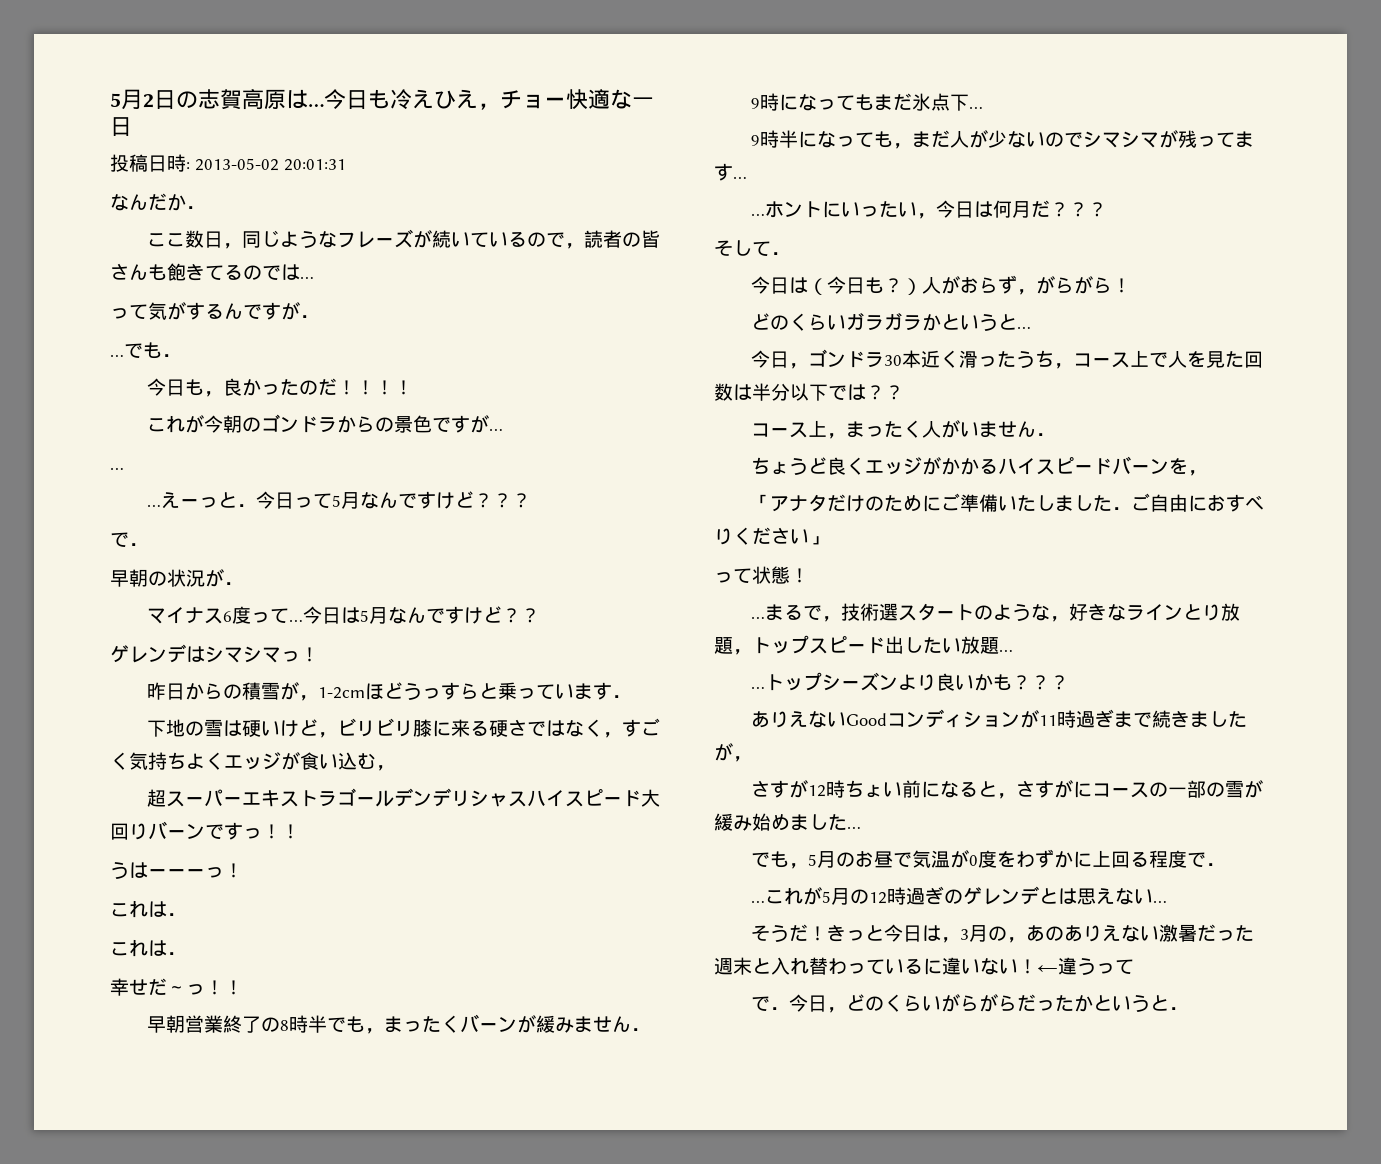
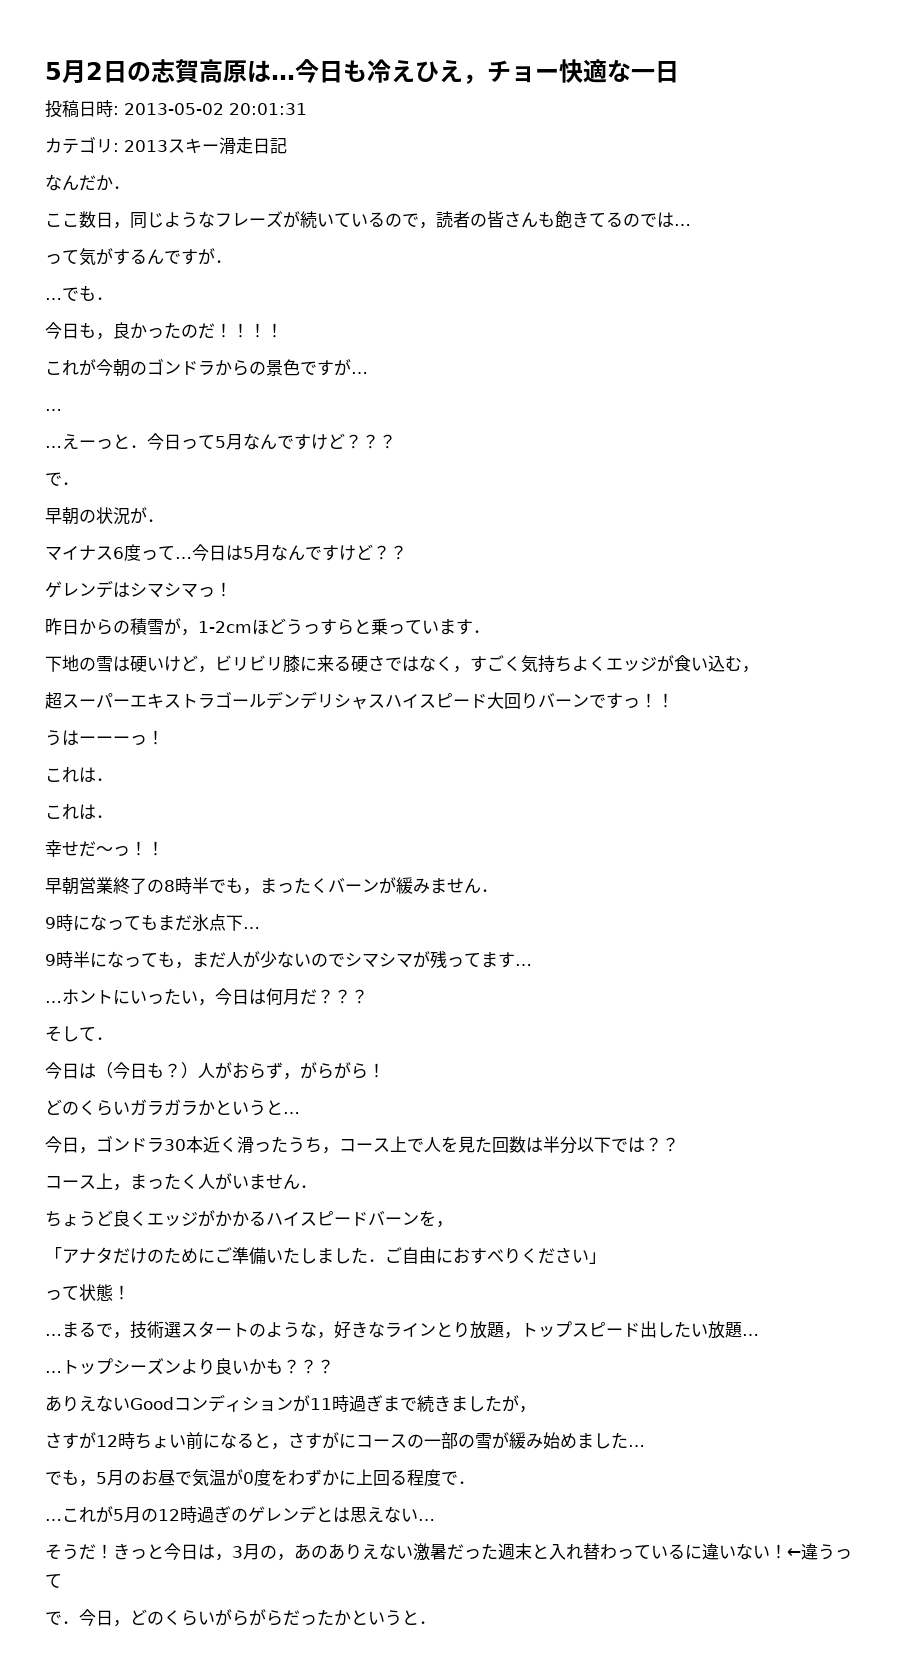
(346, 165) none -> [45,136,287,154] // カテゴリ: 2013スキー滑走日記

